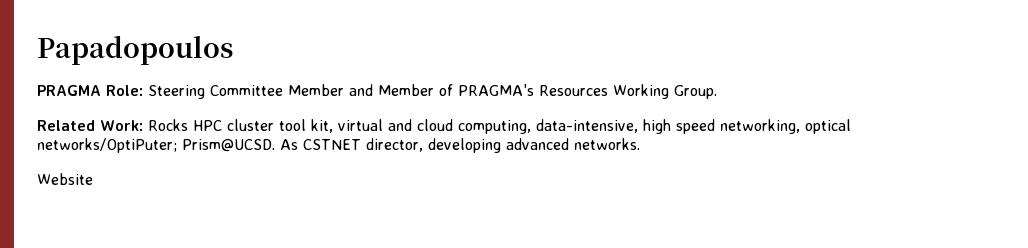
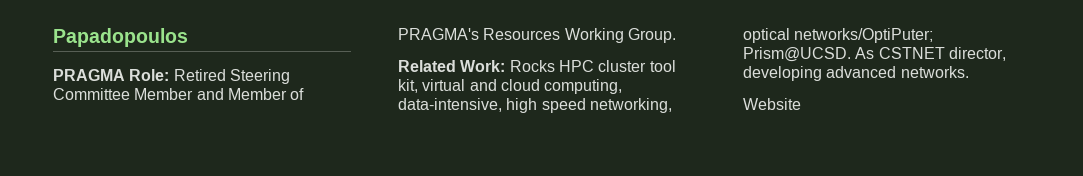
(143, 90) none -> [173,69,226,81] Retired

